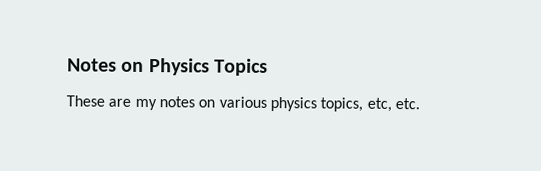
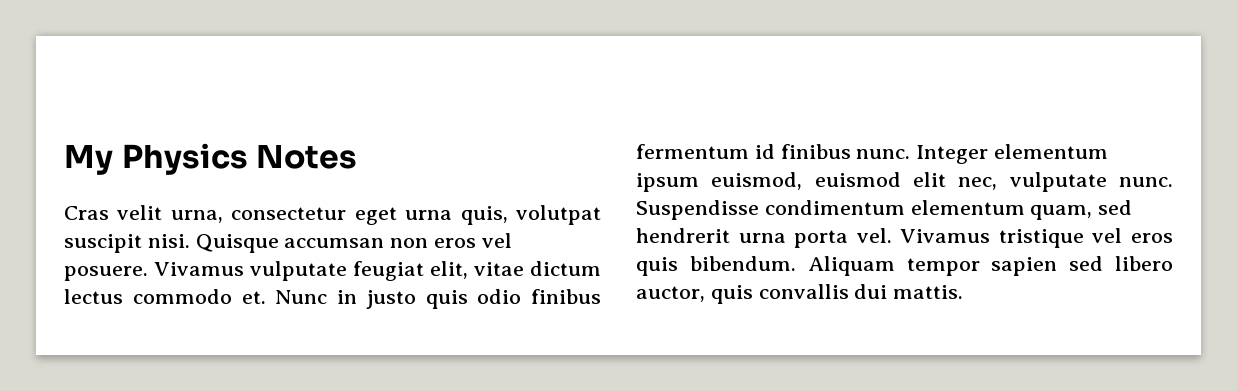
(67, 65) none -> [64,143,248,175] My Physics
[121,58,269,76] [66,95,420,112] on Physics Topics // These are my notes on various physics topics, etc, etc. -> [64,205,601,225] [64,233,512,253] [64,261,601,281] [64,289,601,309] [636,144,1109,164] [636,172,1173,192] [636,200,1133,220] [636,228,1173,248] [636,256,1173,276] [636,284,964,304] // Cras velit urna, consectetur eget urna quis, volutpat suscipit nisi. Quisque accumsan non eros vel posuere. Vivamus vulputate feugiat elit, vitae dictum lectus commodo et. Nunc in justo quis odio finibus fermentum id finibus nunc. Integer elementum ipsum euismod, euismod elit nec, vulputate nunc. Suspendisse condimentum elementum quam, sed hendrerit urna porta vel. Vivamus tristique vel eros quis bibendum. Aliquam tempor sapien sed libero auctor, quis convallis dui mattis.

